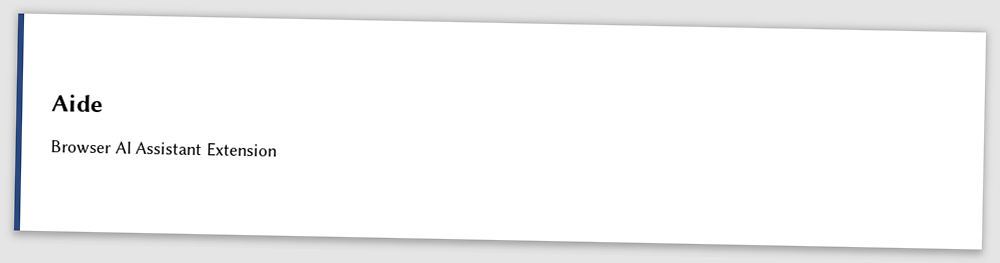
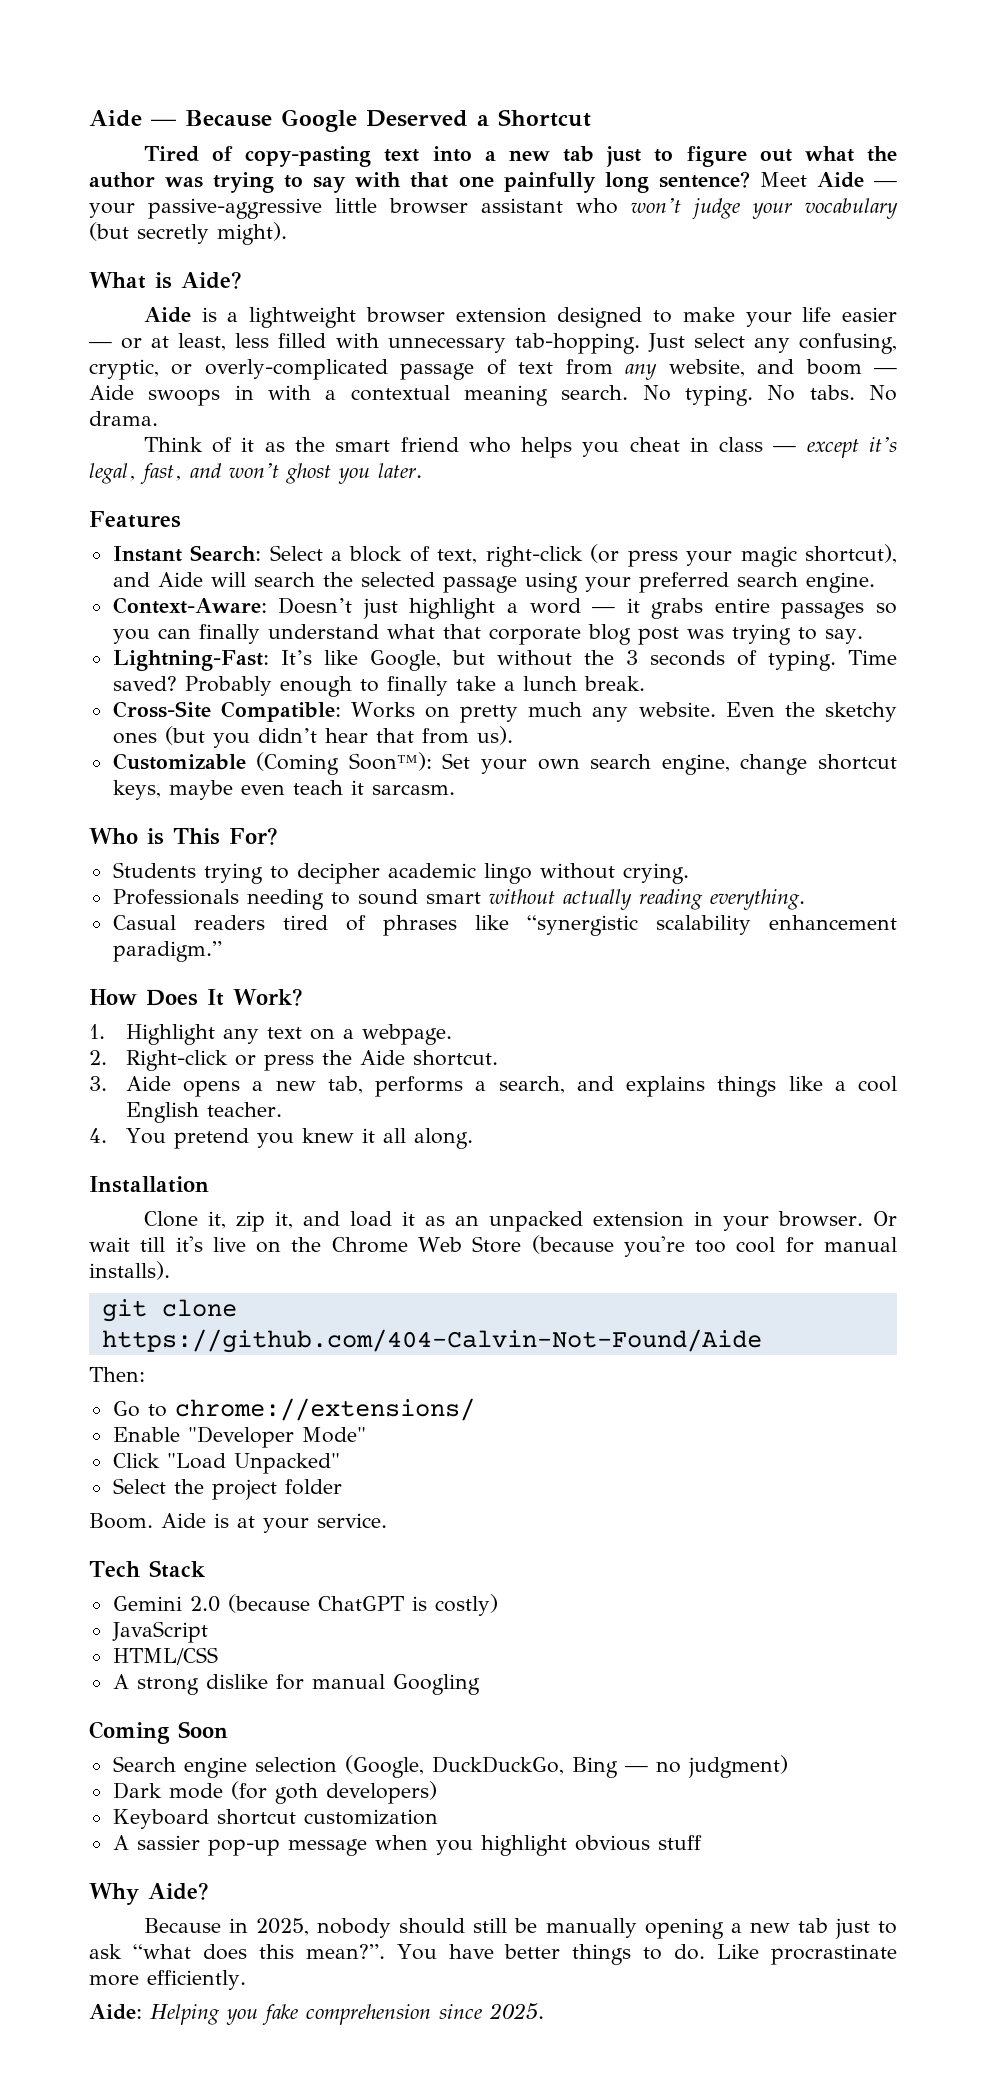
[51,94,103,113] [50,140,278,158] Aide // Browser AI Assistant Extension -> [89,109,591,132] [143,146,897,167] [89,171,898,193] [89,198,898,219] [89,222,287,245] [89,271,241,289] [143,307,897,328] [89,333,898,354] [89,359,898,380] [89,385,898,406] [89,411,158,426] [143,437,897,458] [89,463,422,484] [89,511,181,528] [112,544,897,567] [112,572,875,593] [112,597,897,619] [112,624,863,645] [112,650,897,671] [112,676,645,697] [112,701,897,723] [112,726,513,748] [112,752,897,775] [112,780,455,800] [89,827,277,845] [112,862,689,884] [112,889,805,910] [112,915,897,936] [112,941,222,962] [89,988,302,1006] [89,1024,452,1045] [89,1050,498,1071] [89,1076,897,1097] [125,1102,282,1123] [89,1128,473,1149] [89,1176,209,1193] [143,1211,898,1232] [89,1235,898,1257] [89,1261,170,1280] [101,1299,237,1322] [101,1329,762,1353] [89,1367,145,1382] [112,1398,475,1421] [112,1426,366,1448] [112,1453,340,1474] [112,1478,342,1500] [89,1513,387,1533] [89,1560,205,1578] [112,1594,498,1616] [111,1621,208,1643] [112,1647,218,1665] [112,1674,480,1695] [89,1721,228,1744] [112,1755,788,1778] [112,1781,437,1804] [112,1809,438,1829] [112,1835,702,1856] [89,1882,208,1905] [143,1918,898,1939] [89,1944,897,1965] [89,1970,246,1990] [89,2003,544,2025] Aide — Because Google Deserved a Shortcut // Tired of copy-pasting text into a new tab just to figure out what the author was trying to say with that one painfully long sentence? Meet Aide — your passive-aggressive little browser assistant who won’t judge your vocabulary (but secretly might). // What is Aide? // Aide is a lightweight browser extension designed to make your life easier — or at least, less filled with unnecessary tab-hopping. Just select any confusing, cryptic, or overly-complicated passage of text from any website, and boom — Aide swoops in with a contextual meaning search. No typing. No tabs. No drama. // Think of it as the smart friend who helps you cheat in class — except it’s legal, fast, and won’t ghost you later. // Features // Instant Search: Select a block of text, right-click (or press your magic shortcut), and Aide will search the selected passage using your preferred search engine. // Context-Aware: Doesn’t just highlight a word — it grabs entire passages so you can finally understand what that corporate blog post was trying to say. // Lightning-Fast: It’s like Google, but without the 3 seconds of typing. Time saved? Probably enough to finally take a lunch break. // Cross-Site Compatible: Works on pretty much any website. Even the sketchy ones (but you didn’t hear that from us). // Customizable (Coming Soon™): Set your own search engine, change shortcut keys, maybe even teach it sarcasm. // Who is This For? // Students trying to decipher academic lingo without crying. // Professionals needing to sound smart without actually reading everything. // Casual readers tired of phrases like “synergistic scalability enhancement paradigm.” // How Does It Work? // 1. Highlight any text on a webpage. // 2. Right-click or press the Aide shortcut. // 3. Aide opens a new tab, performs a search, and explains things like a cool English teacher. // 4. You pretend you knew it all along. // Installation // Clone it, zip it, and load it as an unpacked extension in your browser. Or wait till it's live on the Chrome Web Store (because you're too cool for manual installs). // git clone https://github.com/404-Calvin-Not-Found/Aide // Then: // Go to chrome://extensions/ // Enable "Developer Mode" // Click "Load Unpacked" // Select the project folder // Boom. Aide is at your service. // Tech Stack // Gemini 2.0 (because ChatGPT is costly) // JavaScript // HTML/CSS // A strong dislike for manual Googling // Coming Soon // Search engine selection (Google, DuckDuckGo, Bing — no judgment) // Dark mode (for goth developers) // Keyboard shortcut customization // A sassier pop-up message when you highlight obvious stuff // Why Aide? // Because in 2025, nobody should still be manually opening a new tab just to ask “what does this mean?”. You have better things to do. Like procrastinate more efficiently. // Aide: Helping you fake comprehension since 2025.

